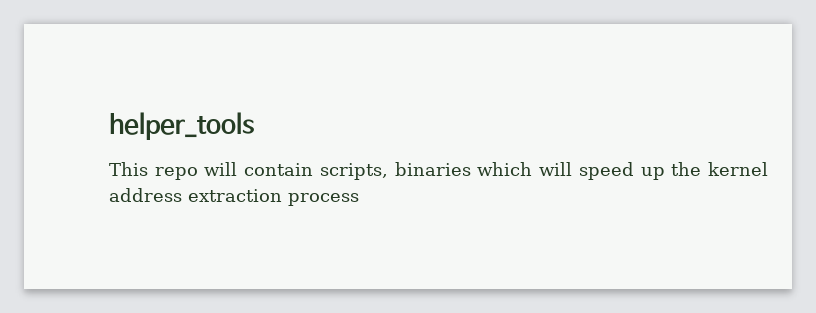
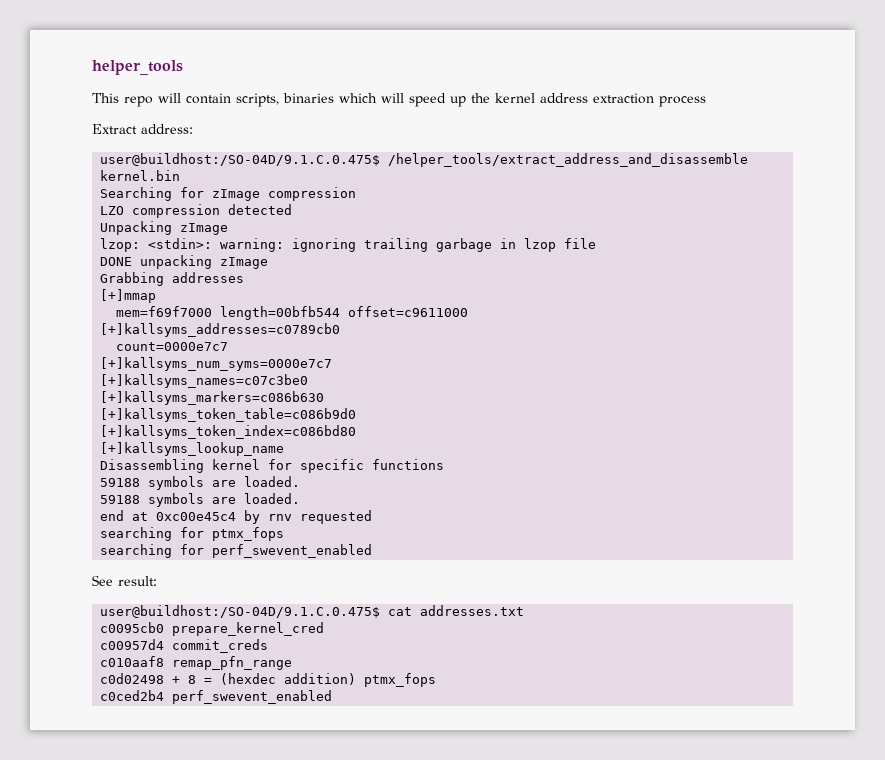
(359, 199) none -> [92,124,193,134] [100,153,749,167] [100,170,181,181] [100,187,357,201] [100,204,293,218] [100,221,229,235] [100,238,597,252] [100,255,269,269] [100,272,245,286] [100,289,157,303] [116,306,469,320] [100,323,341,337] [116,342,229,351] [100,357,333,371] [100,374,309,388] [100,391,325,405] [100,408,357,422] [100,425,357,439] [100,442,285,456] [100,459,445,473] [100,476,301,490] [100,493,301,507] [100,510,373,524] [100,527,285,541] [100,544,373,558] [92,575,157,586] [100,605,525,618] [100,622,325,636] [100,639,269,653] [100,656,293,670] [100,673,437,687] [100,690,333,704] // Extract address: // user@buildhost:/SO-04D/9.1.C.0.475$ /helper_tools/extract_address_and_disassemble kernel.bin // Searching for zImage compression // LZO compression detected // Unpacking zImage // lzop: <stdin>: warning: ignoring trailing garbage in lzop file // DONE unpacking zImage // Grabbing addresses // [+]mmap // mem=f69f7000 length=00bfb544 offset=c9611000 // [+]kallsyms_addresses=c0789cb0 // count=0000e7c7 // [+]kallsyms_num_syms=0000e7c7 // [+]kallsyms_names=c07c3be0 // [+]kallsyms_markers=c086b630 // [+]kallsyms_token_table=c086b9d0 // [+]kallsyms_token_index=c086bd80 // [+]kallsyms_lookup_name // Disassembling kernel for specific functions // 59188 symbols are loaded. // 59188 symbols are loaded. // end at 0xc00e45c4 by rnv requested // searching for ptmx_fops // searching for perf_swevent_enabled // See result: // user@buildhost:/SO-04D/9.1.C.0.475$ cat addresses.txt // c0095cb0 prepare_kernel_cred // c00957d4 commit_creds // c010aaf8 remap_pfn_range // c0d02498 + 8 = (hexdec addition) ptmx_fops // c0ced2b4 perf_swevent_enabled

